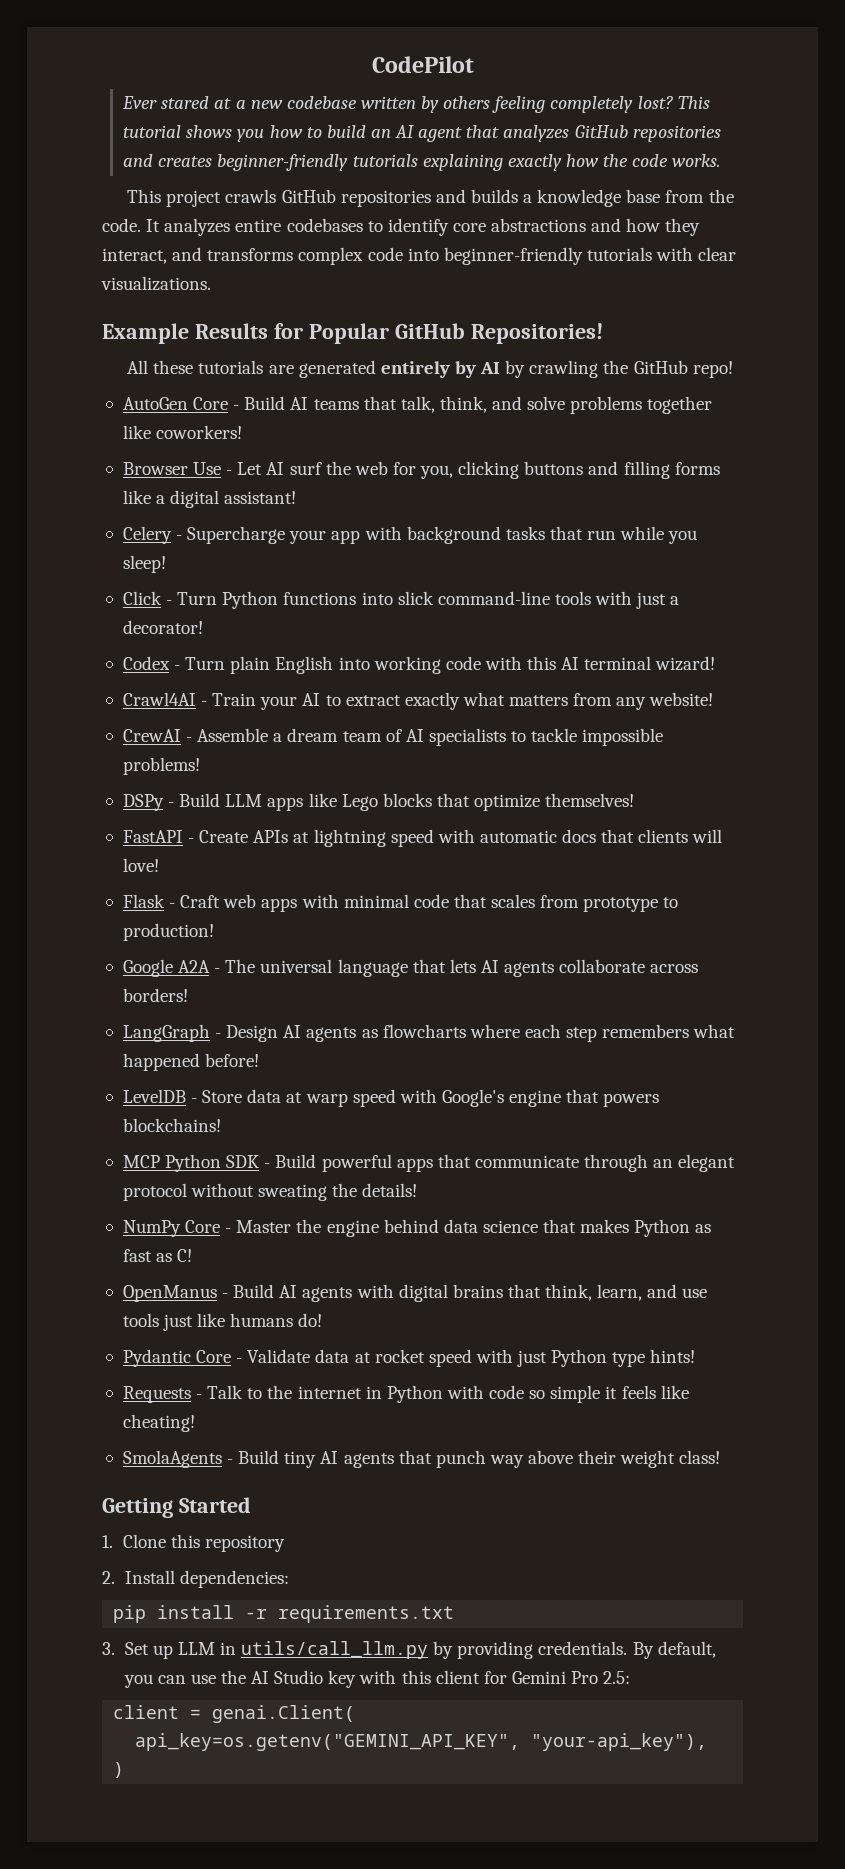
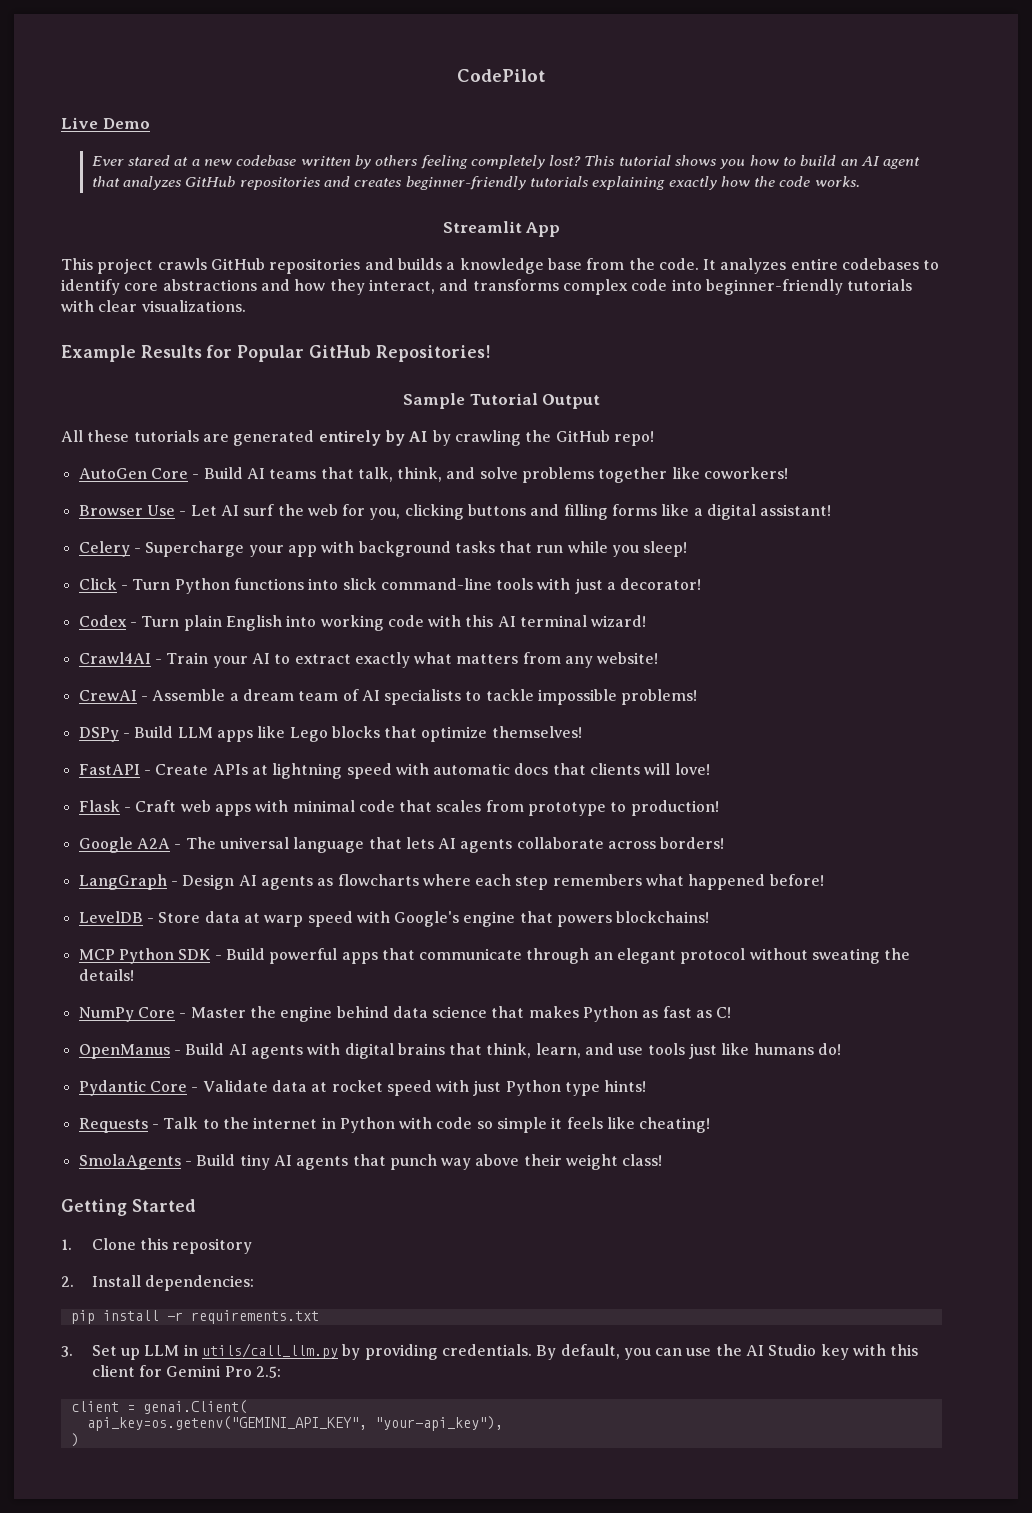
(474, 64) none -> [61,117,150,129] // Live Demo
(721, 160) none -> [442,221,561,237] // Streamlit App
(603, 333) none -> [402,393,601,409] // Sample Tutorial Output

